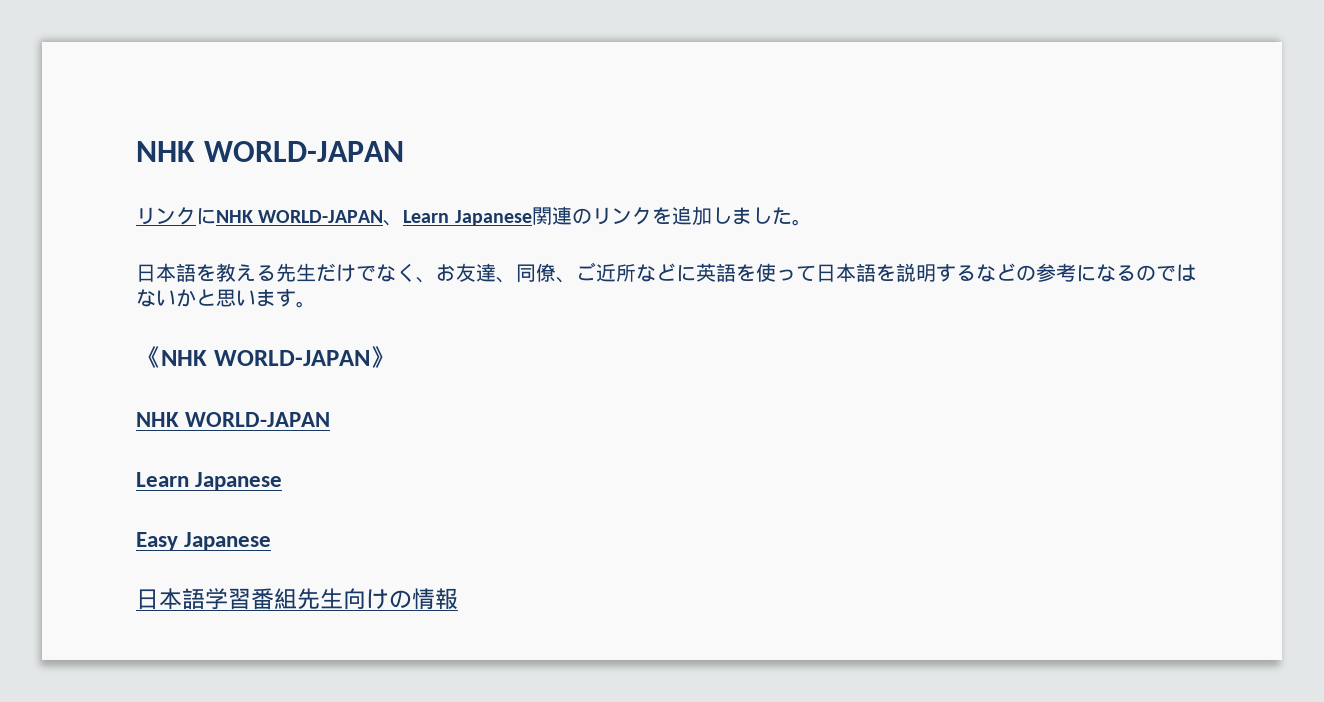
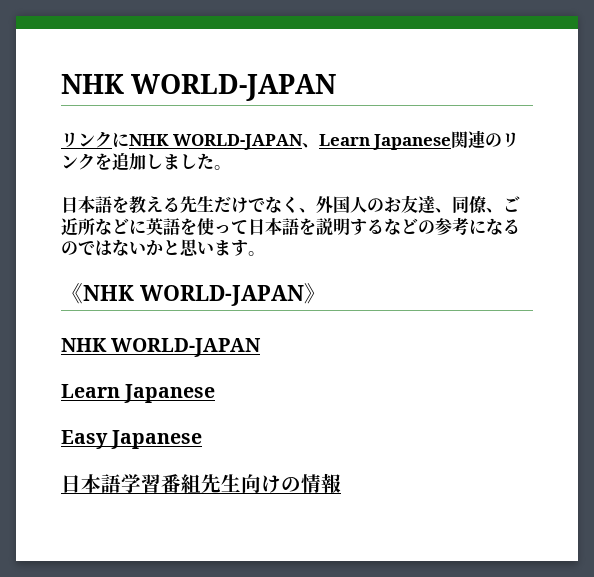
(436, 280) none -> [316,196,384,213] 外国人の

